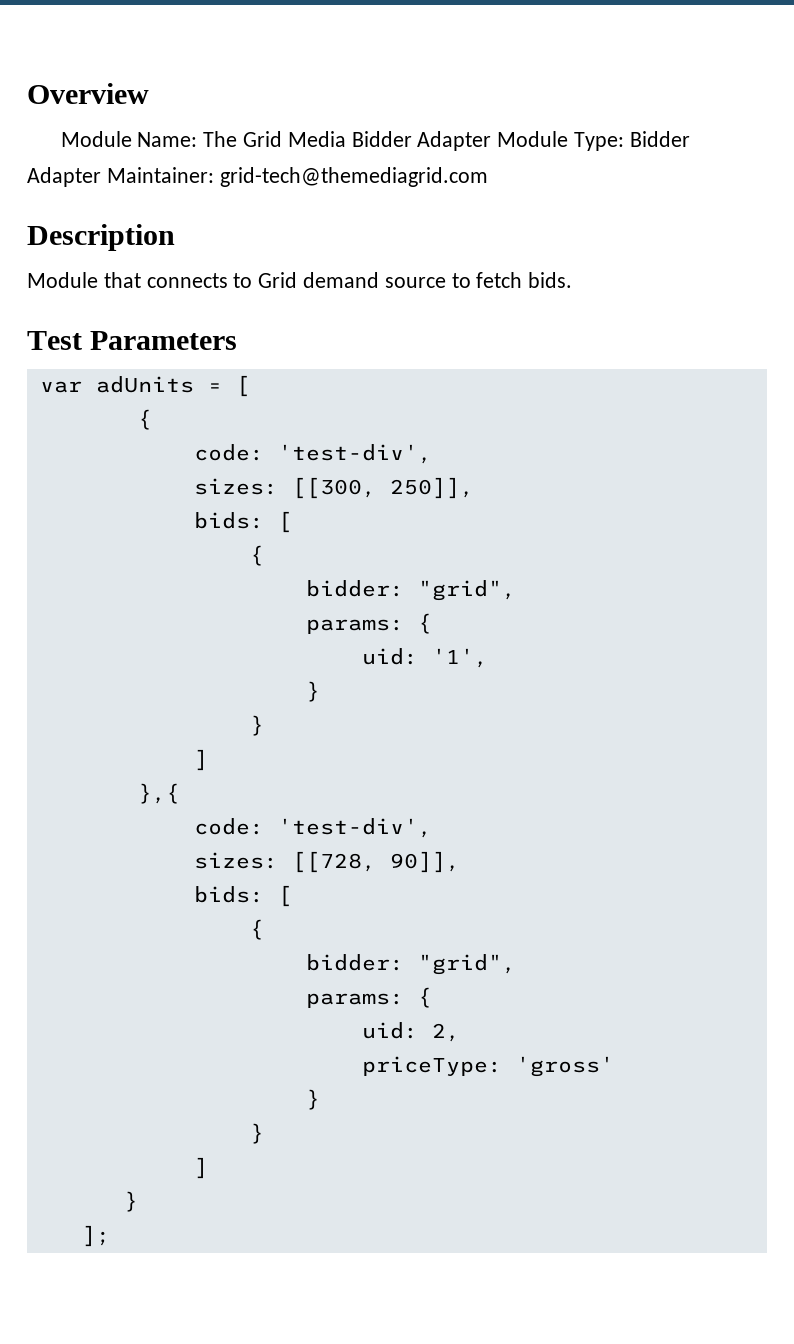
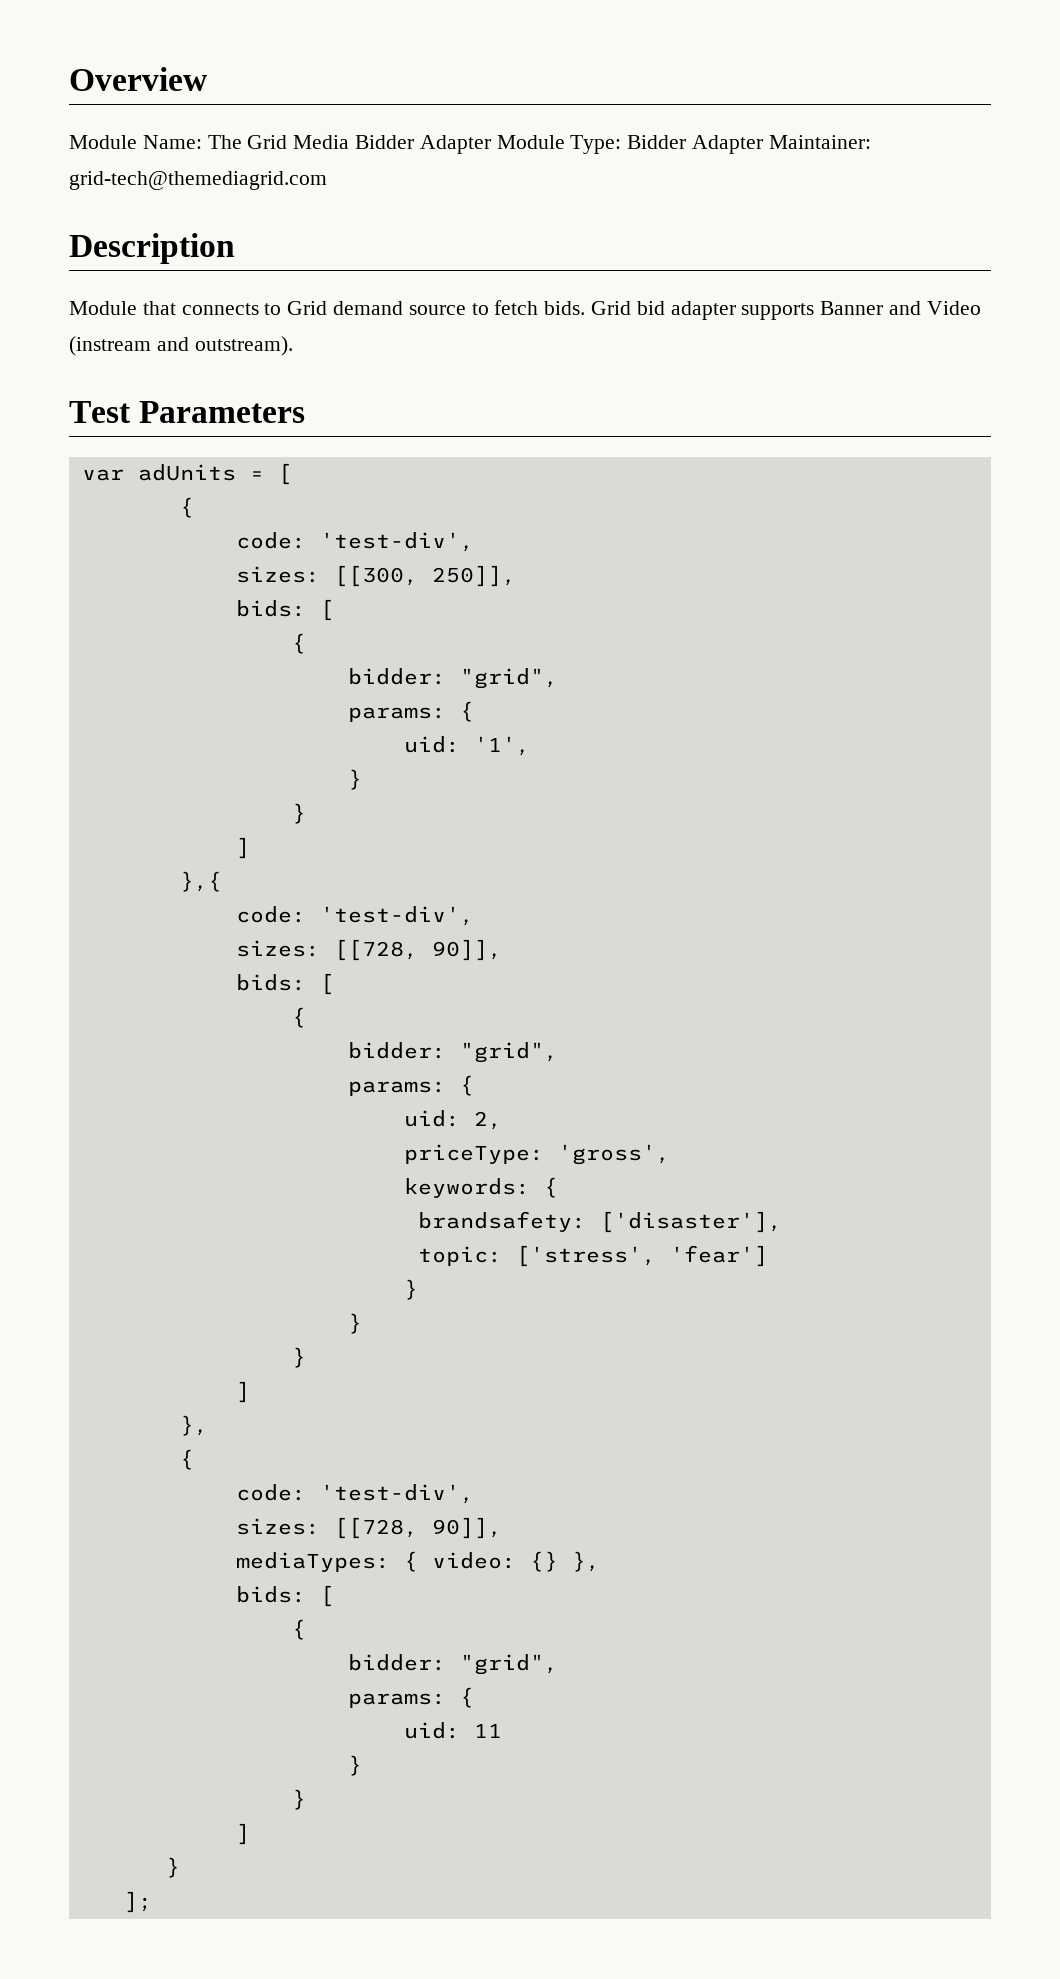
(573, 280) none -> [591,301,981,320] [69,336,293,356] Grid bid adapter supports Banner and Video (instream and outstream).
[515,1056,614,1077] 'gross' -> [557,1144,670,1165] [403,1177,558,1198] [417,1211,782,1233] [417,1245,768,1267] [403,1279,418,1300] [347,1313,362,1334] [291,1347,306,1368] [235,1381,250,1403] [179,1415,208,1436] [179,1449,194,1470] [235,1484,474,1504] [235,1517,502,1539] [235,1551,600,1572] [235,1585,334,1607] [291,1619,306,1640] [347,1654,558,1675] [347,1687,474,1708] [403,1722,502,1739] 'gross', // keywords: { // brandsafety: ['disaster'], // topic: ['stress', 'fear'] // } // } // } // ] // }, // { // code: 'test-div', // sizes: [[728, 90]], // mediaTypes: { video: {} }, // bids: [ // { // bidder: "grid", // params: { // uid: 11

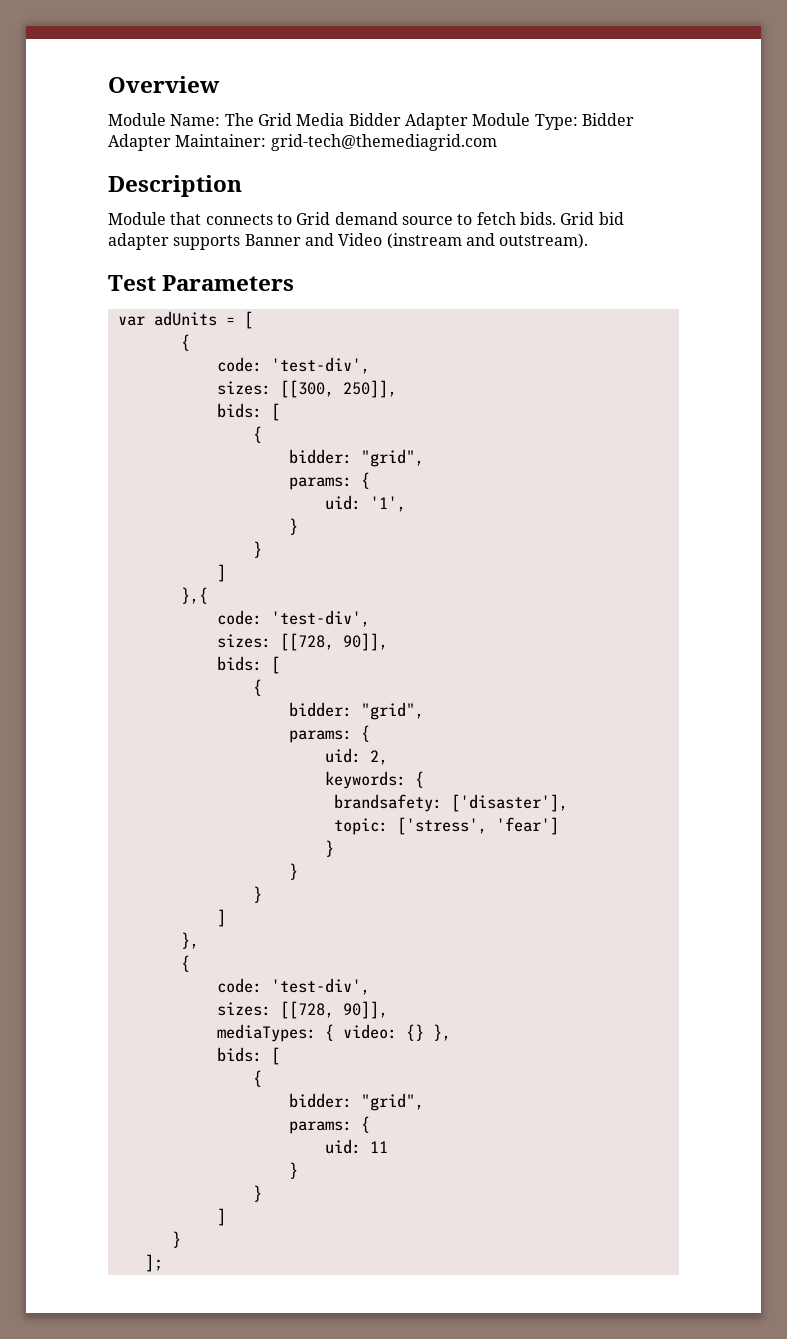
[403,1144,670,1165] // priceType: 'gross', -> (388, 757) none

